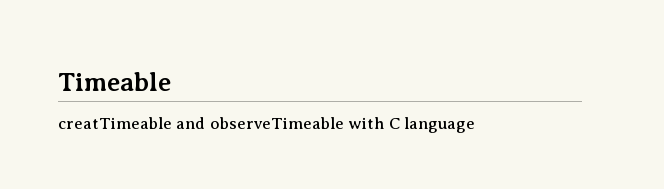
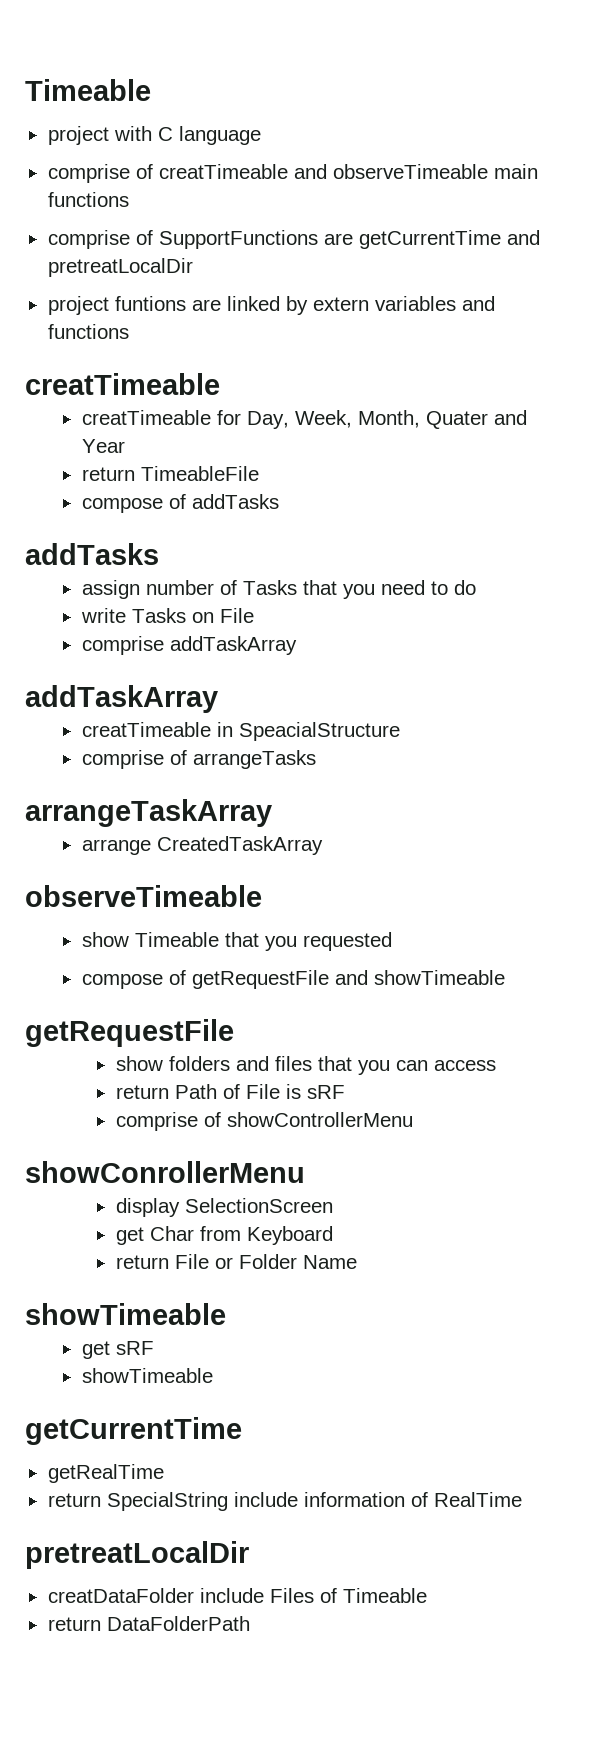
[58,72,171,91] [58,117,476,133] Timeable // creatTimeable and observeTimeable with C language -> [25,79,151,101] [47,126,261,145] [47,164,538,183] [47,192,129,207] [47,230,540,249] [47,258,193,277] [47,296,495,315] [47,324,129,339] [25,373,220,395] [81,410,527,429] [81,439,125,453] [81,466,259,481] [81,494,279,513] [25,543,159,565] [81,580,476,599] [80,608,254,623] [81,636,297,655] [25,685,218,713] [81,722,400,741] [81,750,316,769] [25,799,272,827] [81,836,323,855] [25,885,262,907] [81,932,392,951] [81,970,505,989] [25,1019,234,1047] [115,1056,496,1075] [115,1084,345,1099] [115,1112,413,1131] [25,1161,305,1183] [115,1198,333,1217] [115,1226,333,1245] [115,1254,357,1269] [25,1303,226,1325] [81,1341,154,1359] [81,1368,213,1383] [25,1417,242,1445] [47,1464,164,1483] [47,1492,522,1511] [25,1541,249,1569] [47,1588,427,1603] [47,1616,250,1631] Timeable // project with C language // comprise of creatTimeable and observeTimeable main functions // comprise of SupportFunctions are getCurrentTime and pretreatLocalDir // project funtions are linked by extern variables and functions // creatTimeable // creatTimeable for Day, Week, Month, Quater and Year // return TimeableFile // compose of addTasks // addTasks // assign number of Tasks that you need to do // write Tasks on File // comprise addTaskArray // addTaskArray // creatTimeable in SpeacialStructure // comprise of arrangeTasks // arrangeTaskArray // arrange CreatedTaskArray // observeTimeable // show Timeable that you requested // compose of getRequestFile and showTimeable // getRequestFile // show folders and files that you can access // return Path of File is sRF // comprise of showControllerMenu // showConrollerMenu // display SelectionScreen // get Char from Keyboard // return File or Folder Name // showTimeable // get sRF // showTimeable // getCurrentTime // getRealTime // return SpecialString include information of RealTime // pretreatLocalDir // creatDataFolder include Files of Timeable // return DataFolderPath

